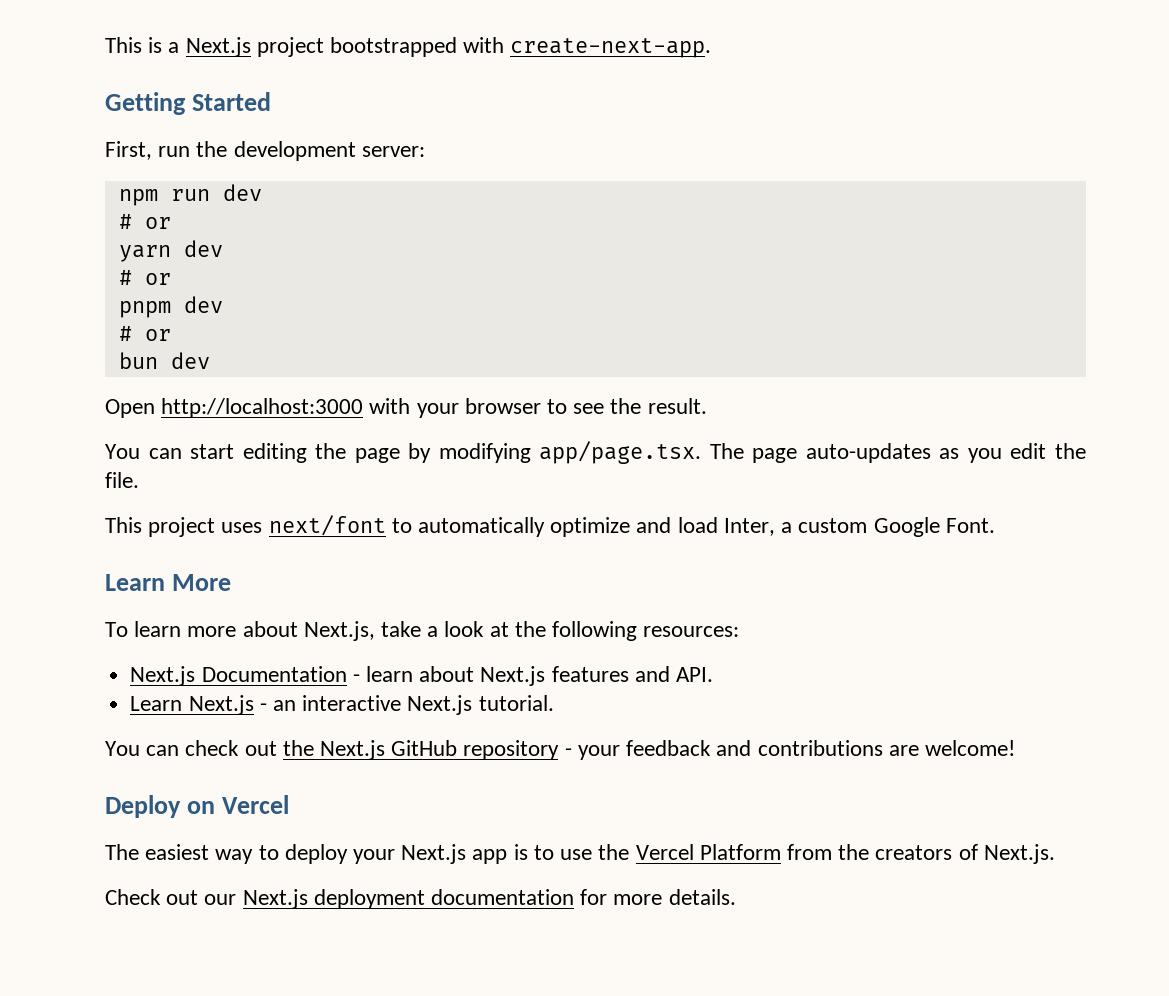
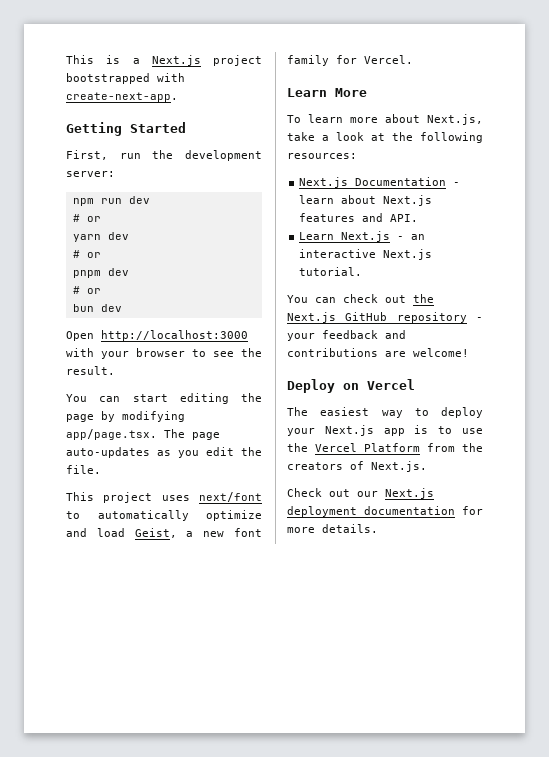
[723,517,995,537] Inter, a custom Google Font. -> [134,528,262,538] [287,55,413,66] Geist, a new font family for Vercel.

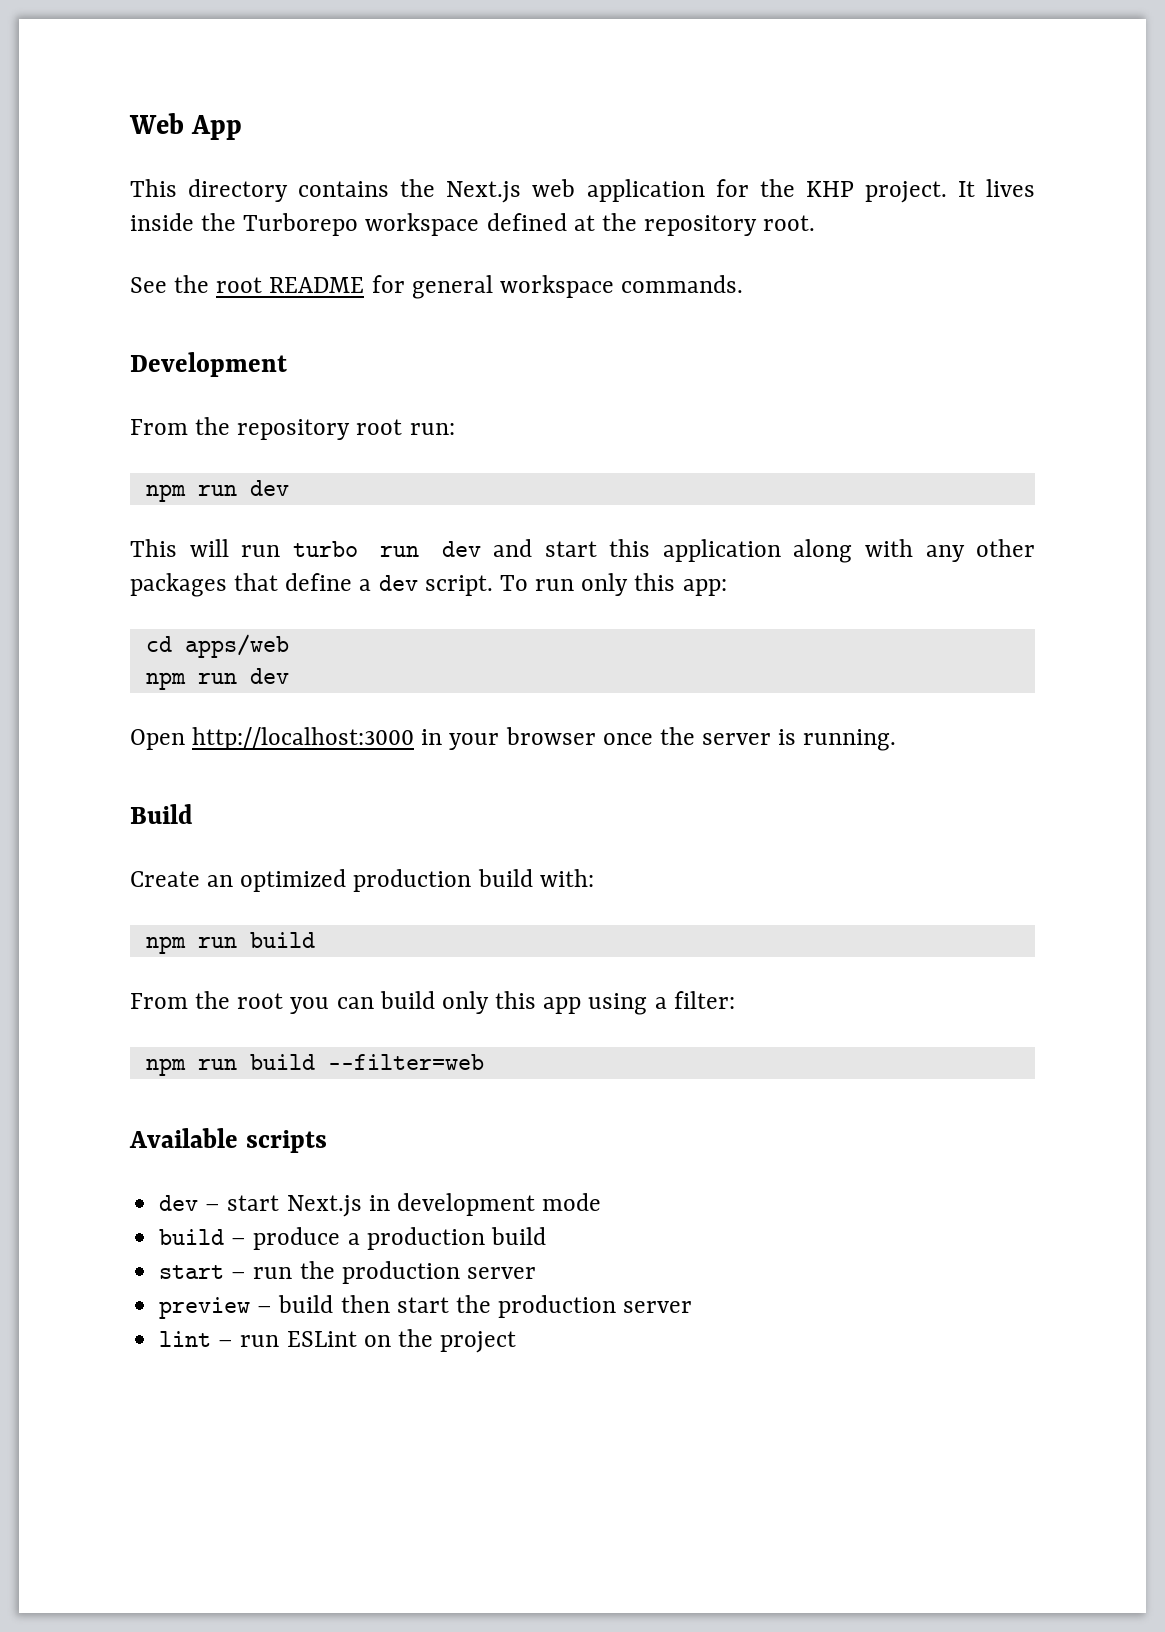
[66,55,262,66] [66,73,185,84] [66,92,178,102] [66,122,186,136] [66,150,262,161] [66,171,115,177] [72,196,150,206] [72,214,101,222] [72,232,129,242] [72,250,101,258] [72,268,129,278] [72,286,101,294] [72,304,94,312] This is a Next.js project bootstrapped with create-next-app. // Getting Started // First, run the development server: // npm run dev // # or // yarn dev // # or // pnpm dev // # or // bun -> [129,113,243,140] [130,179,1035,203] [130,213,816,236] [130,275,744,299] [130,352,287,377] [130,417,455,440] [145,480,289,502] [130,539,1035,563] [130,573,727,597] [145,634,289,658] [145,672,237,690] Web App // This directory contains the Next.js web application for the KHP project. It lives inside the Turborepo workspace defined at the repository root. // See the root README for general workspace commands. // Development // From the repository root run: // npm run dev // This will run turbo run dev and start this application along with any other packages that define a dev script. To run only this app: // cd apps/web // npm run
[66,348,94,357] with -> [421,729,443,745] in
[192,348,262,357] [66,366,115,375] [66,393,262,404] [66,411,185,422] [66,429,220,440] [66,447,262,458] [66,465,101,474] [66,492,262,503] [66,510,262,521] [66,528,262,538] [287,55,413,66] [287,88,367,97] [287,114,483,125] [287,132,483,143] [287,153,357,159] [299,177,461,188] [299,195,433,206] [299,213,419,222] [299,231,426,242] [299,249,433,260] [299,267,363,276] [287,294,434,303] [287,312,483,323] [287,330,406,341] [287,348,469,357] [287,379,415,393] [287,407,483,418] [287,425,483,436] [287,443,483,452] [287,461,427,472] [287,488,434,499] [287,506,483,517] [287,524,378,533] to see the result. // You can start editing the page by modifying app/page.tsx. The page auto-updates as you edit the file. // This project uses next/font to automatically optimize and load Geist, a new font family for Vercel. // Learn More // To learn more about Next.js, take a look at the following resources: // Next.js Documentation - learn about Next.js features and API. // Learn Next.js - an interactive Next.js tutorial. // You can check out the Next.js GitHub repository - your feedback and contributions are welcome! // Deploy on Vercel // The easiest way to deploy your Next.js app is to use the Vercel Platform from the creators of Next.js. // Check out our Next.js deployment documentation for more details. -> [602,727,897,751] [130,804,193,824] [130,869,594,892] [145,932,315,954] [130,991,735,1015] [145,1054,484,1076] [129,1128,327,1153] [159,1193,602,1217] [159,1227,546,1250] [159,1261,536,1284] [159,1295,693,1319] [159,1329,517,1353] once the server is running. // Build // Create an optimized production build with: // npm run build // From the root you can build only this app using a filter: // npm run build --filter=web // Available scripts // dev – start Next.js in development mode // build – produce a production build // start – run the production server // preview – build then start the production server // lint – run ESLint on the project

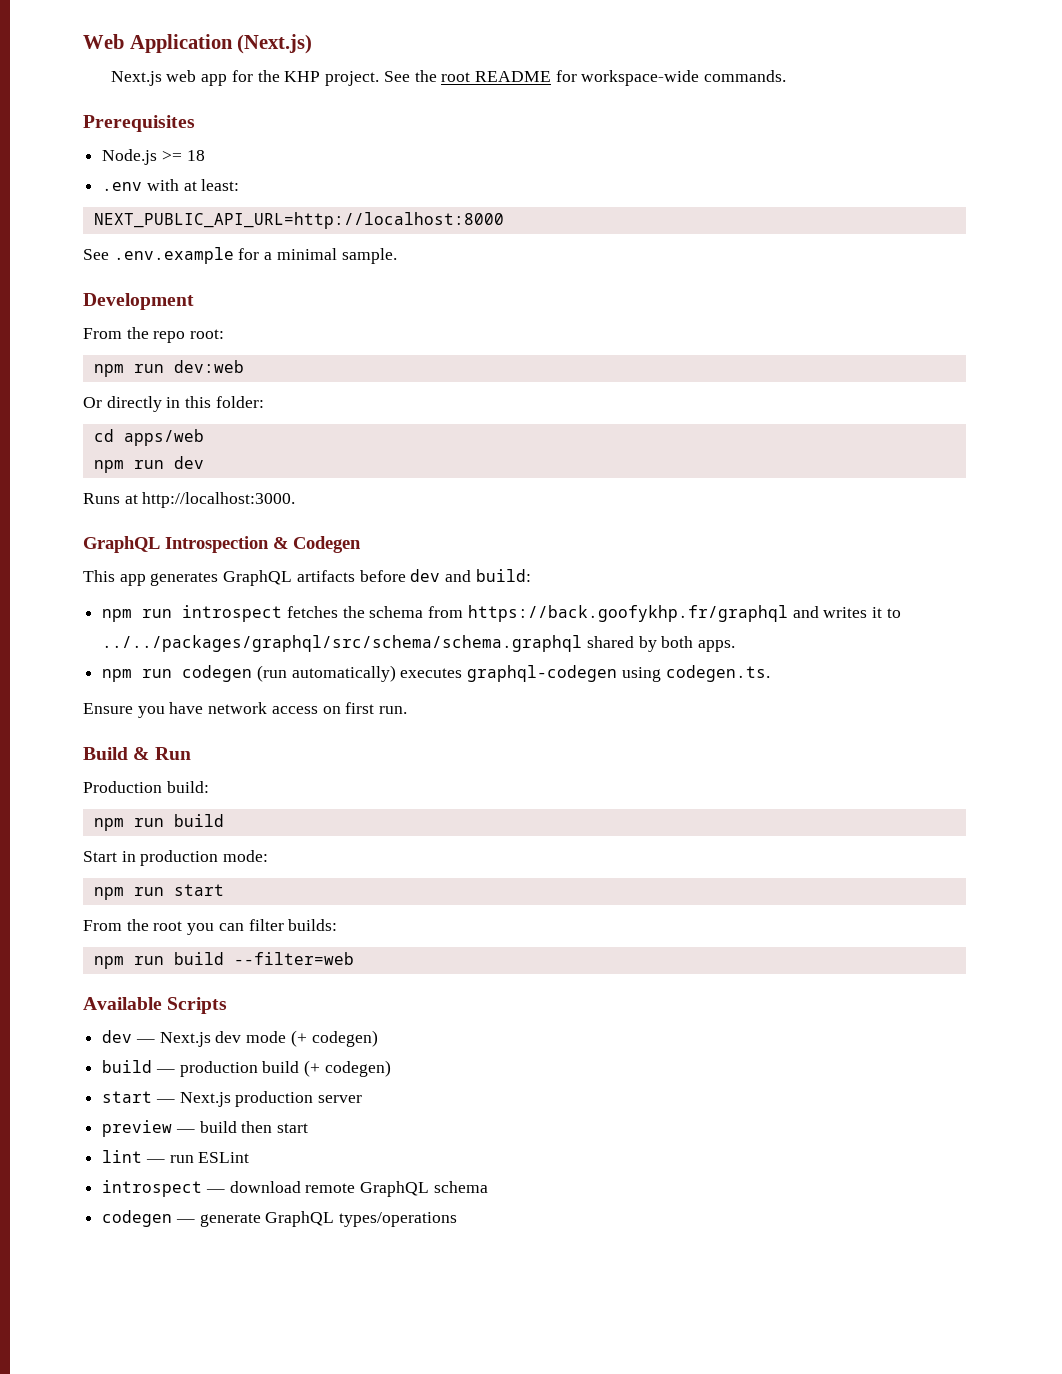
[191,115,243,140] [130,179,436,202] App // This directory contains the -> [129,34,313,54] Application (Next.js) //
[586,179,705,202] application -> [201,74,228,86] app
[957,179,1035,197] [130,213,816,236] It lives inside the Turborepo workspace defined at the repository root. // -> (380, 78) none
[411,275,614,299] general workspace -> [581,70,700,86] workspace-wide
(744, 284) none -> [83,115,195,132] [102,149,205,165] [102,179,240,191] [93,212,504,229] [83,247,397,264] // Prerequisites // Node.js >= 18 // .env with at least: // NEXT_PUBLIC_API_URL=http://localhost:8000 // See .env.example for a minimal sample.
[237,419,455,440] [145,480,289,502] [130,539,1035,563] [130,573,727,597] repository root run: // npm run dev // This will run turbo run dev and start this application along with any other packages that define a dev script. To run only this app: -> [153,329,225,343] [93,360,244,377] [83,396,264,412] repo root: // npm run dev:web // Or directly in this folder:
[130,727,897,751] [130,804,193,824] [130,869,594,892] [145,932,315,954] Open http://localhost:3000 in your browser once the server is running. // Build // Create an optimized production build with: // npm run build -> [83,492,296,508] [83,536,361,553] [83,569,531,586] [102,605,901,622] [102,635,736,652] [102,665,770,682] [83,702,408,718] [83,747,191,760] [83,781,209,793] [93,814,224,831] [83,850,269,866] [93,884,224,900] Runs at http://localhost:3000. // GraphQL Introspection & Codegen // This app generates GraphQL artifacts before dev and build: // npm run introspect fetches the schema from https://back.goofykhp.fr/graphql and writes it to ../../packages/graphql/src/schema/schema.graphql shared by both apps. // npm run codegen (run automatically) executes graphql-codegen using codegen.ts. // Ensure you have network access on first run. // Build & Run // Production build: // npm run build // Start in production mode: // npm run start
[379,991,735,1015] build only this app using a filter: -> [248,919,338,931] filter builds:
[245,1130,327,1153] [159,1193,535,1217] scripts // dev – start Next.js in development -> [167,997,228,1014] [102,1030,242,1047] Scripts // dev — Next.js dev
[159,1227,546,1250] [159,1261,335,1279] // build – produce a production build // start – run the -> [290,1030,378,1047] [102,1060,391,1077] [102,1091,231,1107] (+ codegen) // build — production build (+ codegen) // start — Next.js
[257,1306,273,1313] – -> [175,1129,195,1133] —
[455,1295,693,1318] the production server -> (309, 1128) none
[218,1340,234,1347] – -> [145,1159,165,1163] —
[363,1329,517,1353] on the project -> [102,1180,488,1197] [102,1210,458,1227] // introspect — download remote GraphQL schema // codegen — generate GraphQL types/operations

